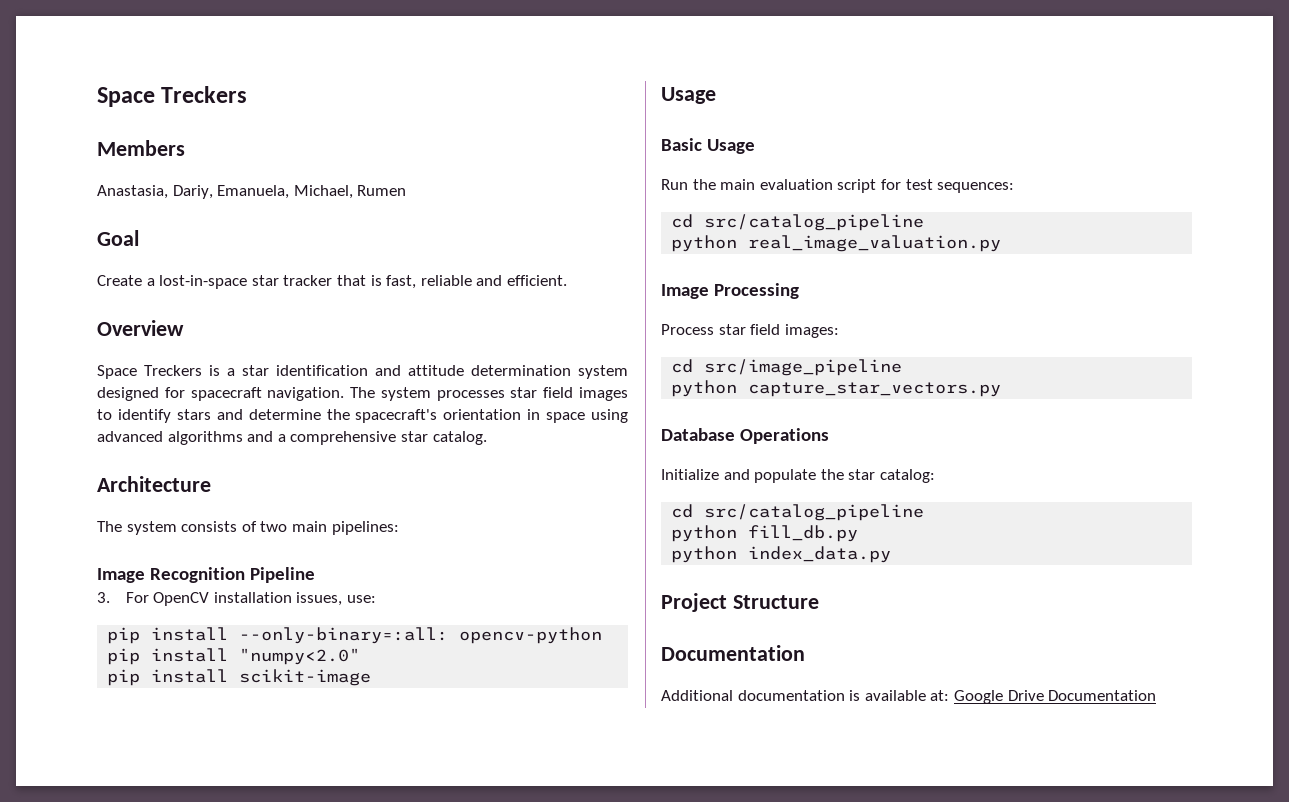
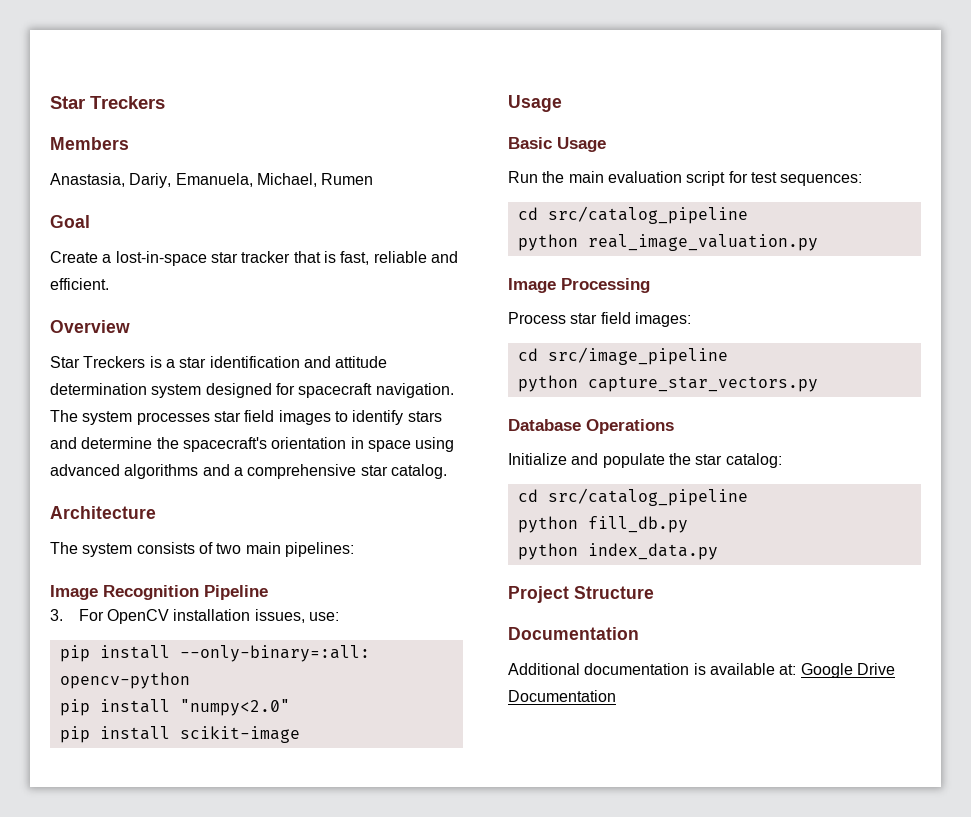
[97,87,155,107] Space -> [50,96,85,109] Star
[97,365,137,379] Space -> [50,356,80,368] Star

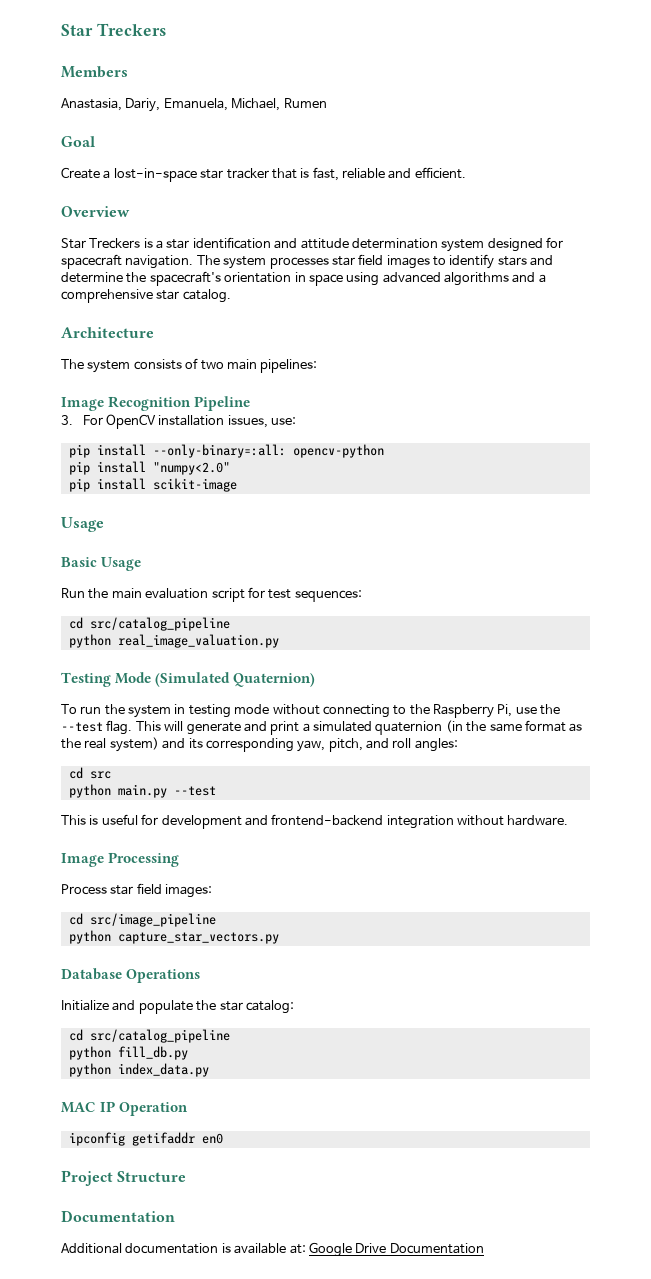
(818, 242) none -> [61,672,316,687] [61,704,561,718] [61,720,583,735] [61,737,458,752] [68,767,111,779] [68,784,216,798] [61,814,569,829] // Testing Mode (Simulated Quaternion) // To run the system in testing mode without connecting to the Raspberry Pi, use the --test flag. This will generate and print a simulated quaternion (in the same format as the real system) and its corresponding yaw, pitch, and roll angles: // cd src // python main.py --test // This is useful for development and frontend-backend integration without hardware.
(718, 551) none -> [61,1101,189,1116] [68,1132,223,1146] // MAC IP Operation // ipconfig getifaddr en0

